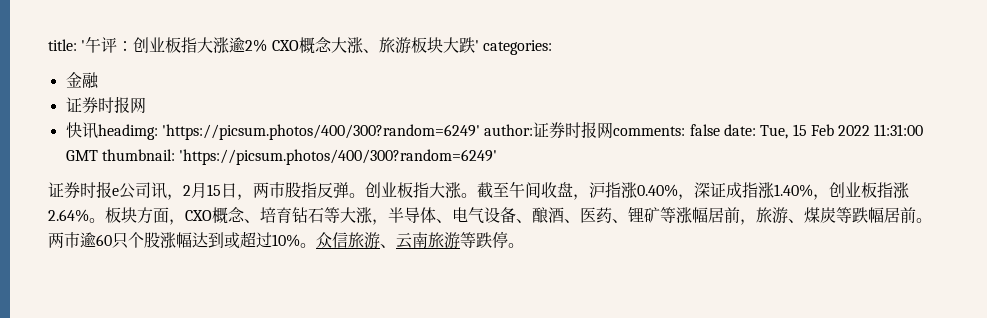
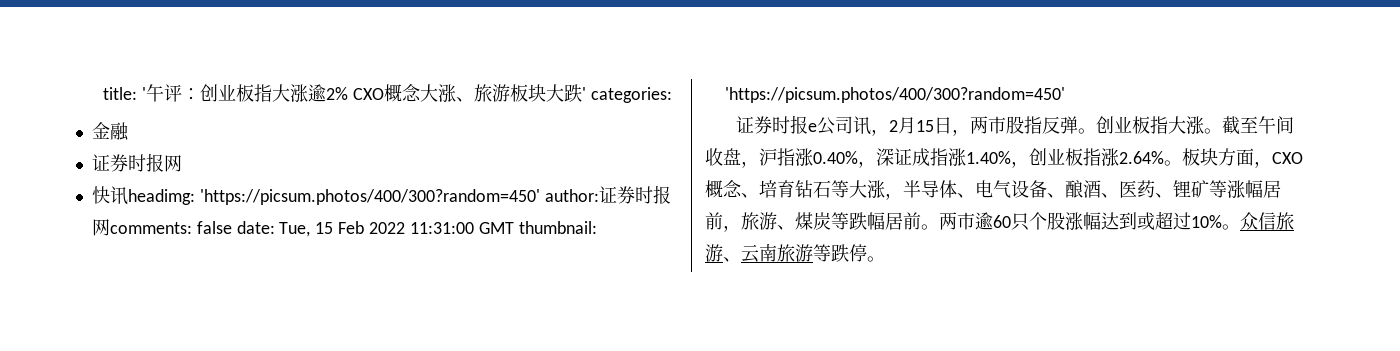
[161,124,480,140] 'https://picsum.photos/400/300?random=6249' -> [199,189,540,205] 'https://picsum.photos/400/300?random=450'
[179,149,498,165] 'https://picsum.photos/400/300?random=6249' -> [724,87,1065,103] 'https://picsum.photos/400/300?random=450'

